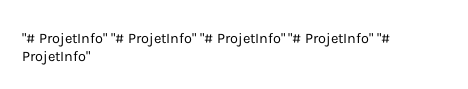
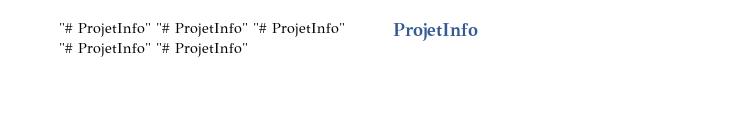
(90, 58) none -> [393,23,478,41] // ProjetInfo

